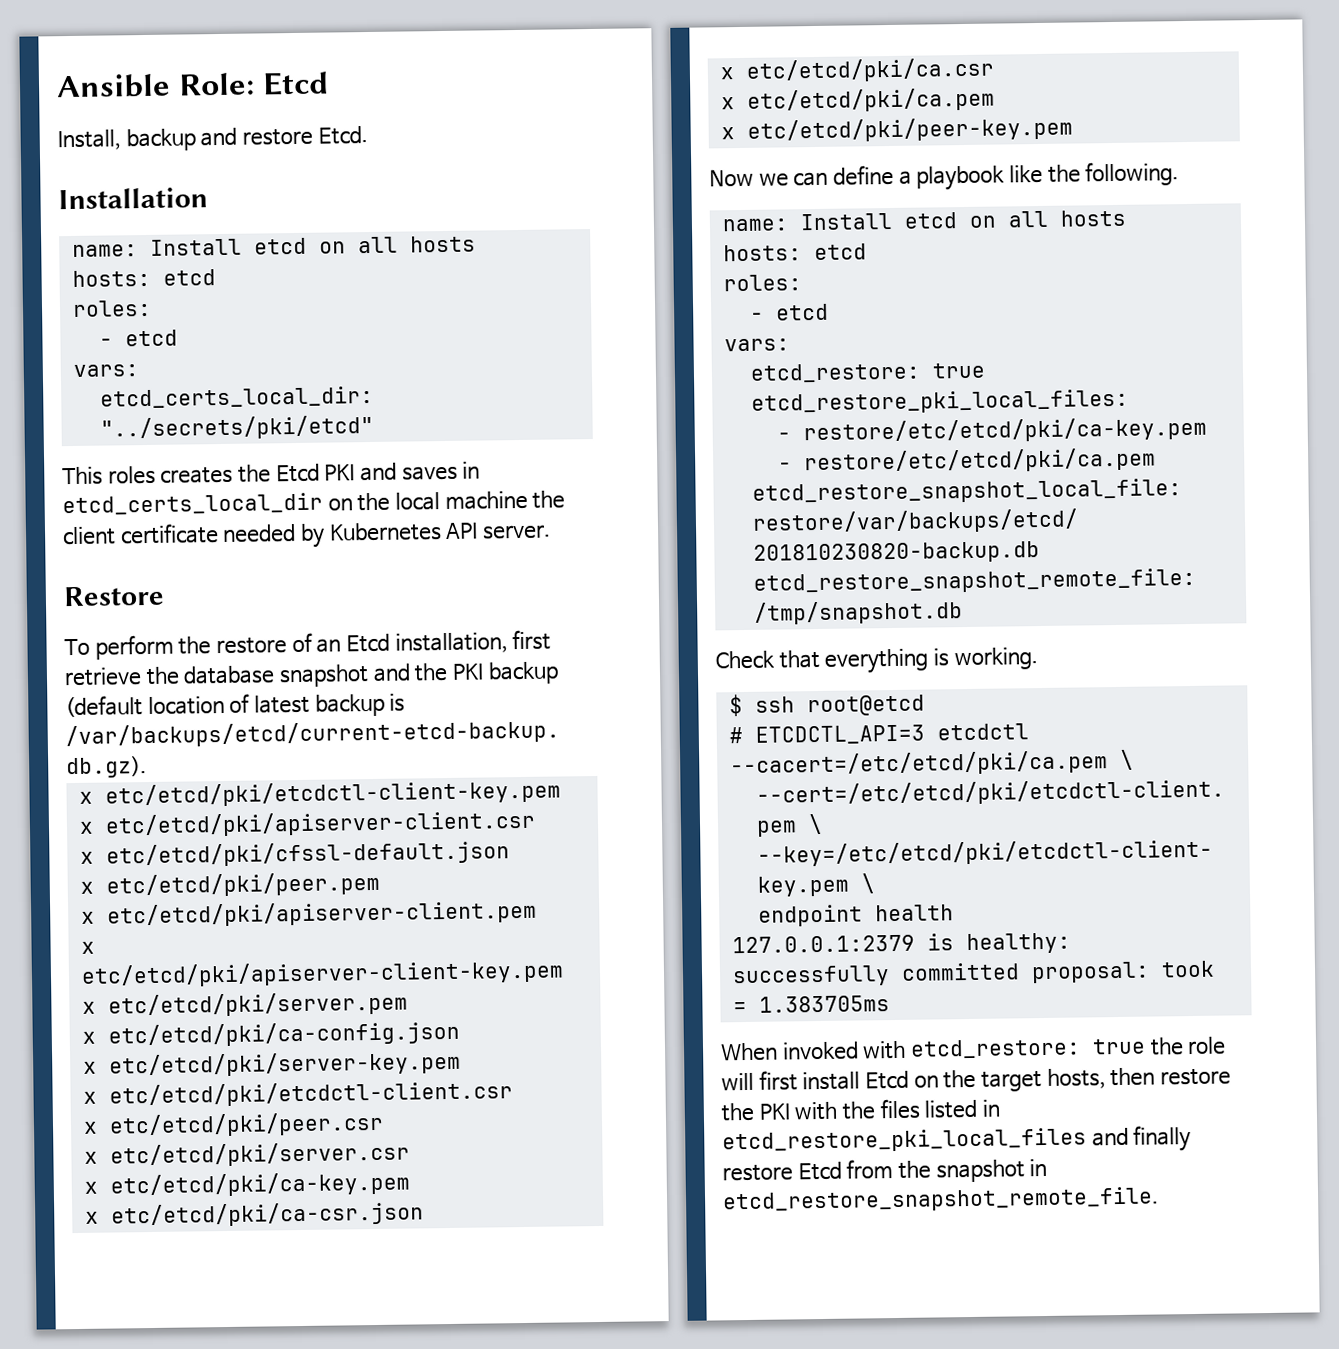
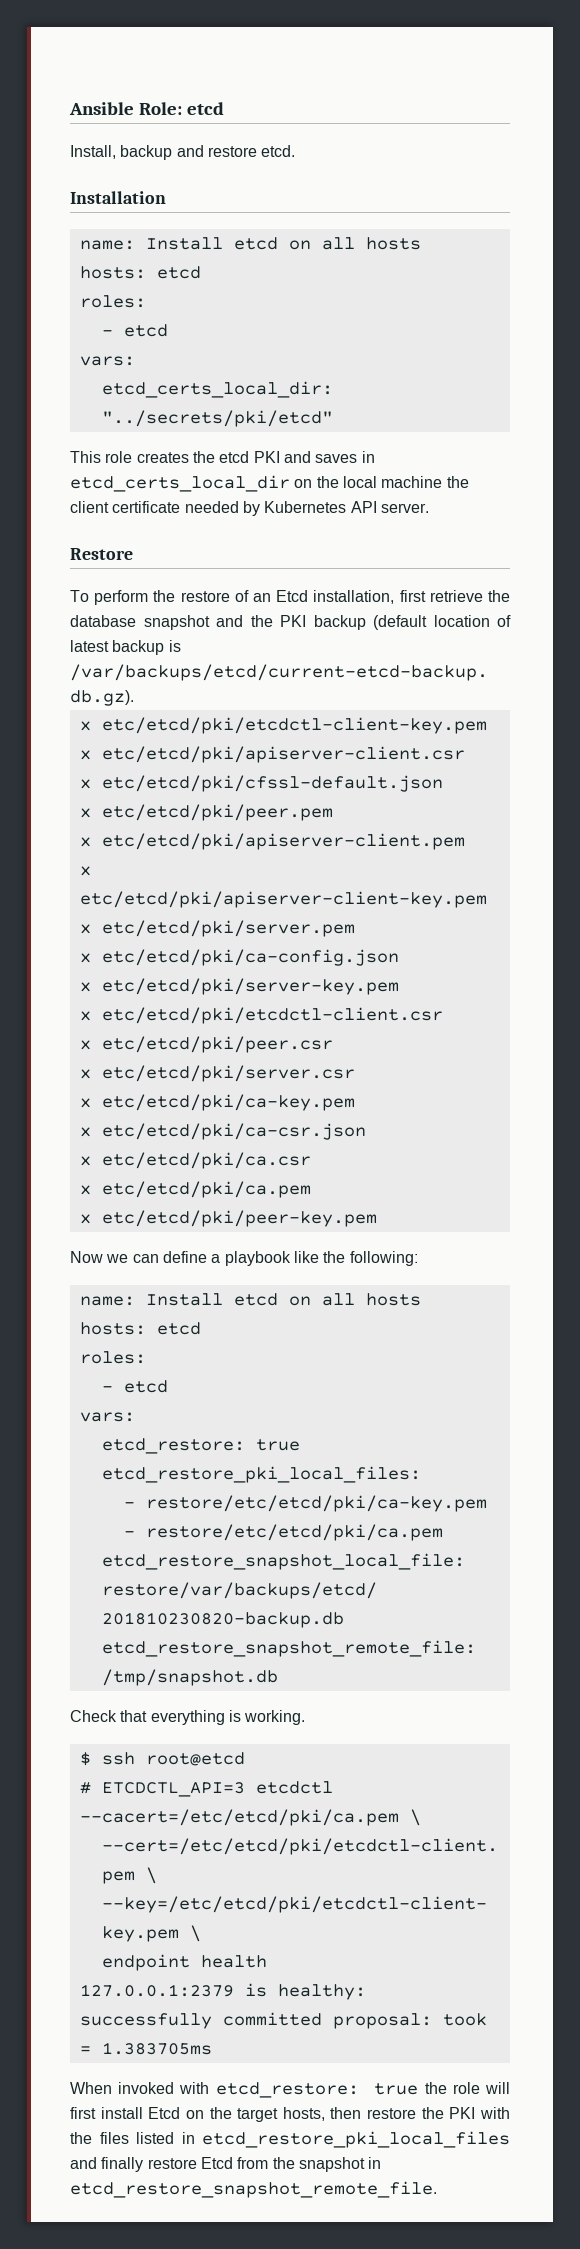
[261,71,329,96] Etcd -> [187,102,225,115] etcd
[317,126,368,145] Etcd. -> [261,145,296,157] etcd.
[107,465,156,485] roles -> [105,451,133,463] role
[275,463,320,483] Etcd -> [219,451,250,463] etcd
[1085,161,1180,187] following. -> [349,1251,418,1266] following:

